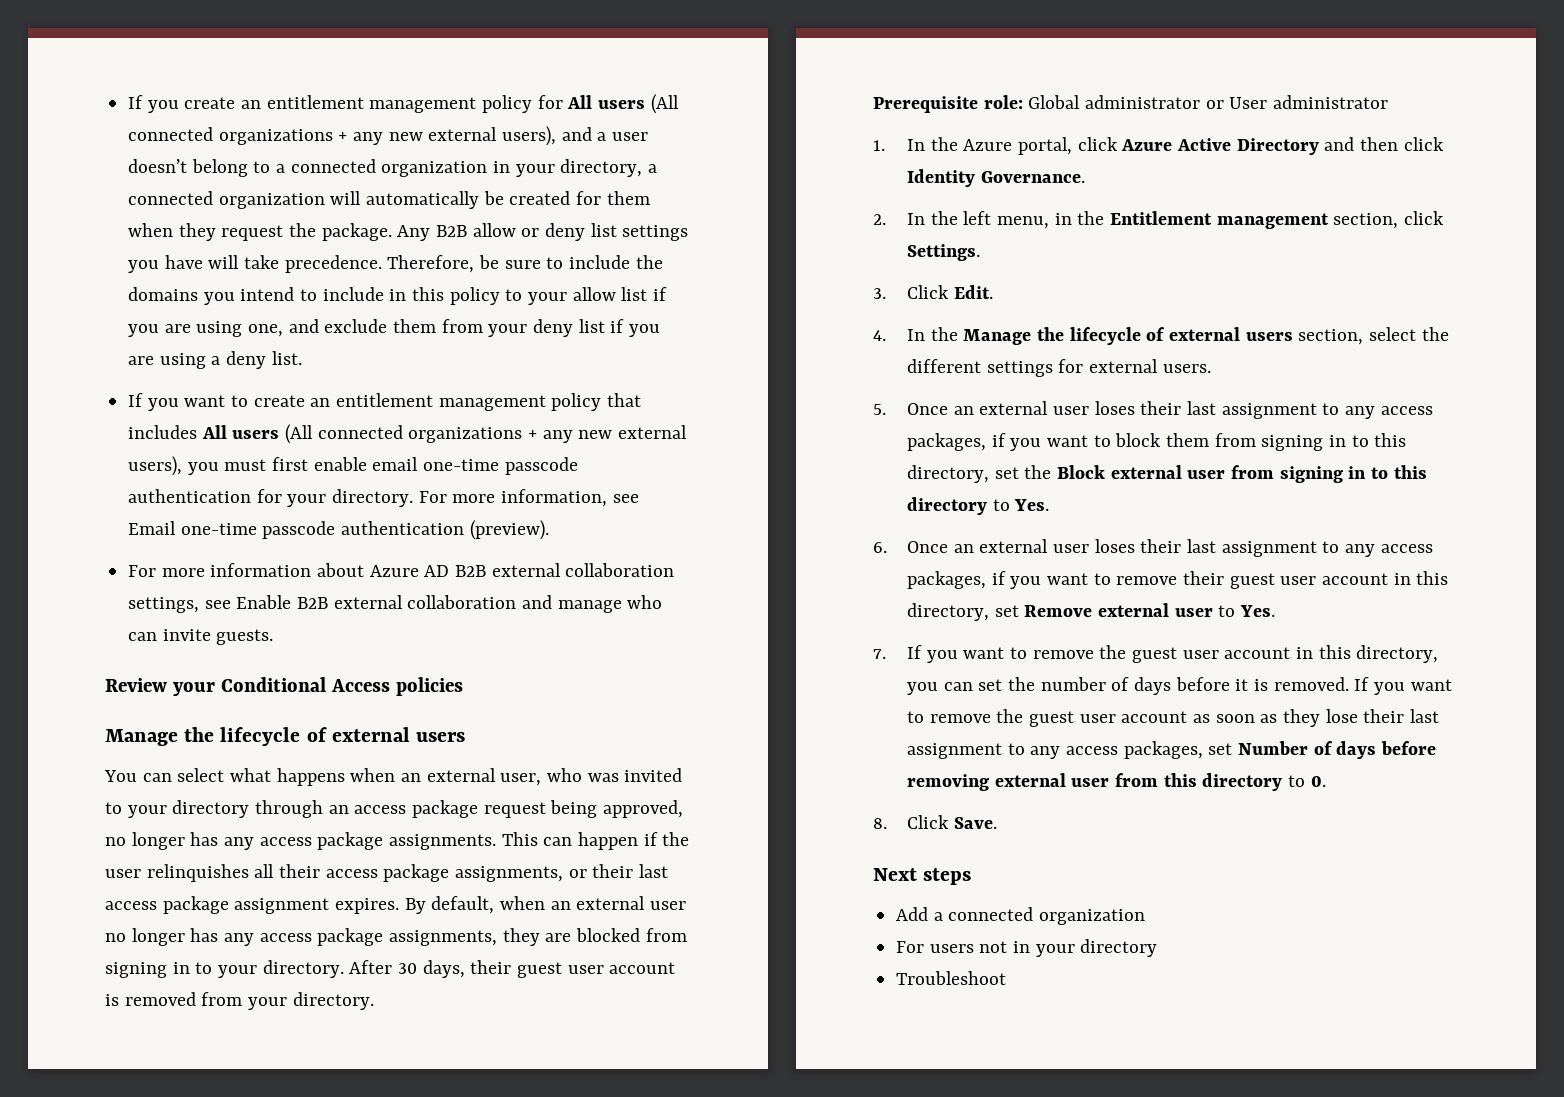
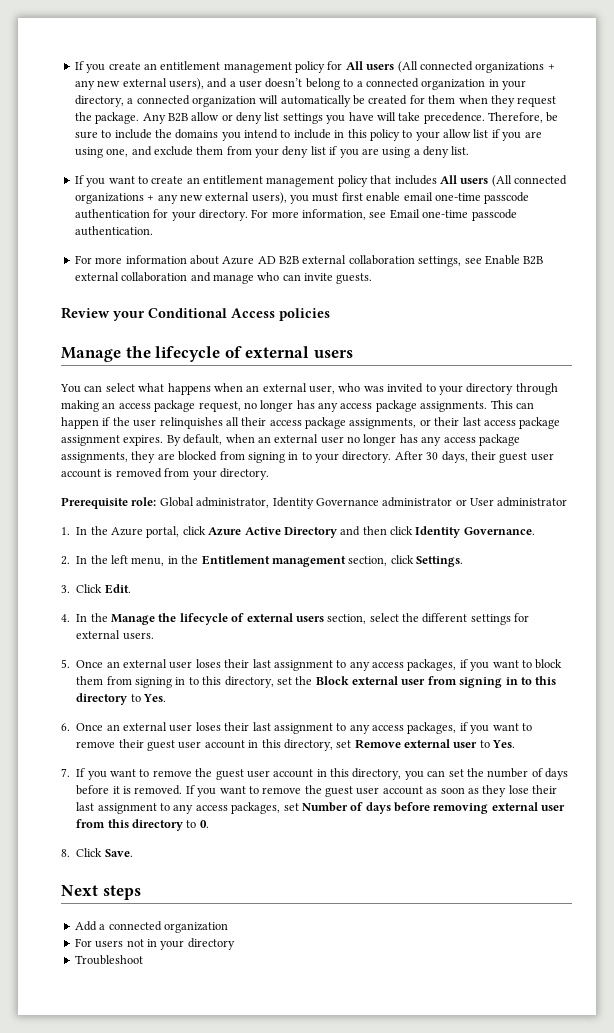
[341,520,549,540] authentication (preview). -> [74,226,153,236] authentication.
(324, 809) none -> [61,400,99,412] making
[483,800,684,818] request being approved, -> [198,401,241,412] request,
(1081, 102) none -> [196,497,379,509] administrator, Identity Governance

